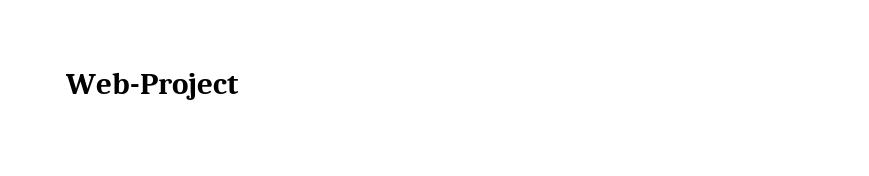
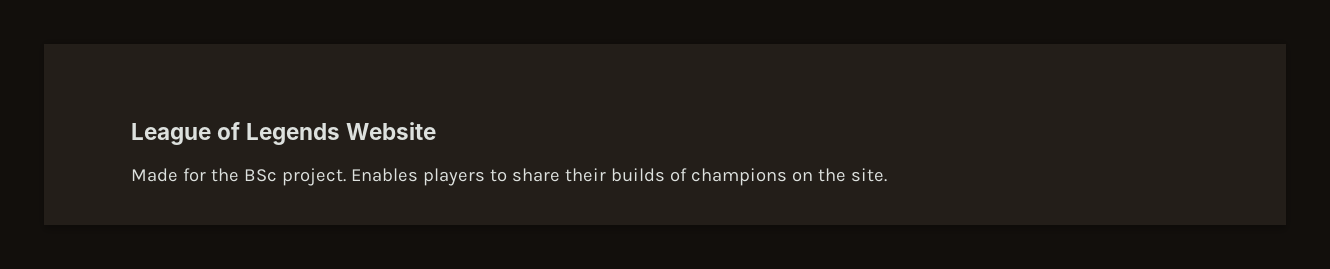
[65,72,239,100] Web-Project -> [131,122,437,145] [131,168,887,186] League of Legends Website // Made for the BSc project. Enables players to share their builds of champions on the site.

